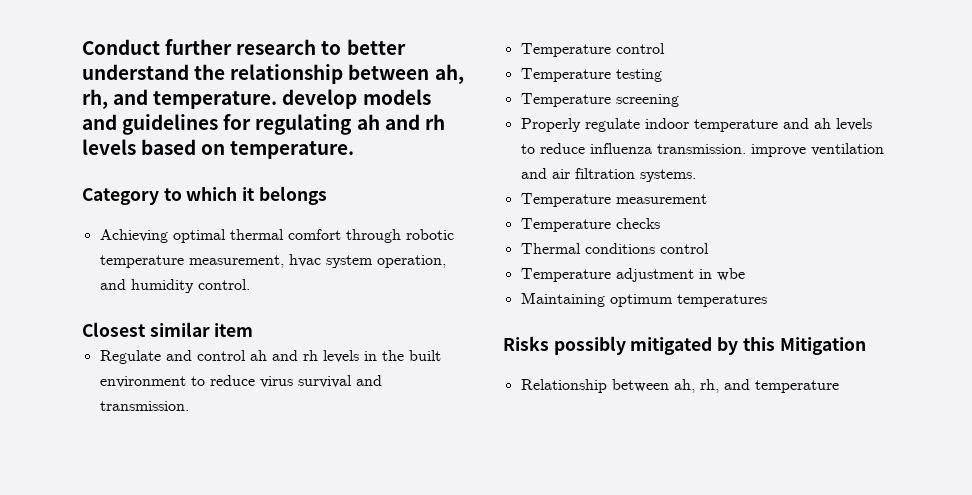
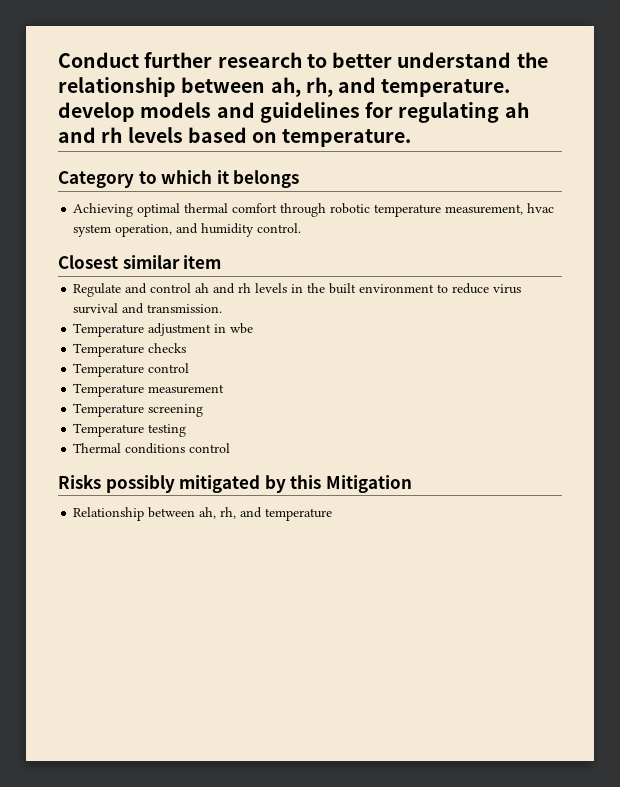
[615,43,665,54] [520,68,662,82] [520,93,679,107] [520,118,872,132] [520,143,884,157] [520,168,696,182] control // Temperature testing // Temperature screening // Properly regulate indoor temperature and ah levels to reduce influenza transmission. improve ventilation and air filtration systems. -> [148,323,254,336] [73,343,187,357] [73,363,190,377] adjustment in wbe // Temperature checks // Temperature control
[615,218,660,229] checks -> [148,404,204,417] [73,423,187,437] screening // Temperature testing
[520,268,745,282] [520,292,767,307] // Temperature adjustment in wbe // Maintaining optimum temperatures -> (231, 448) none

